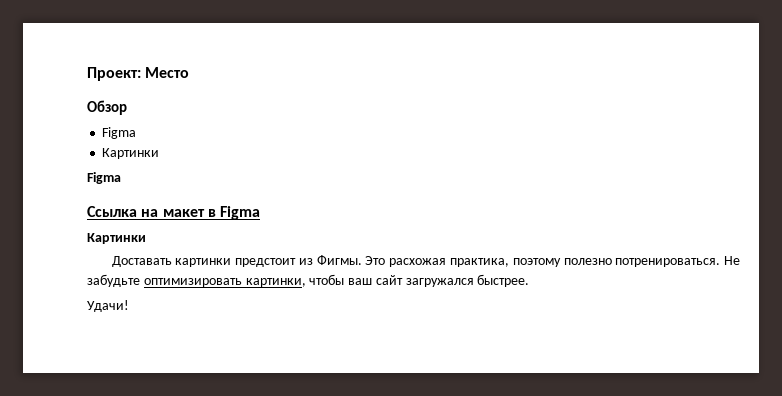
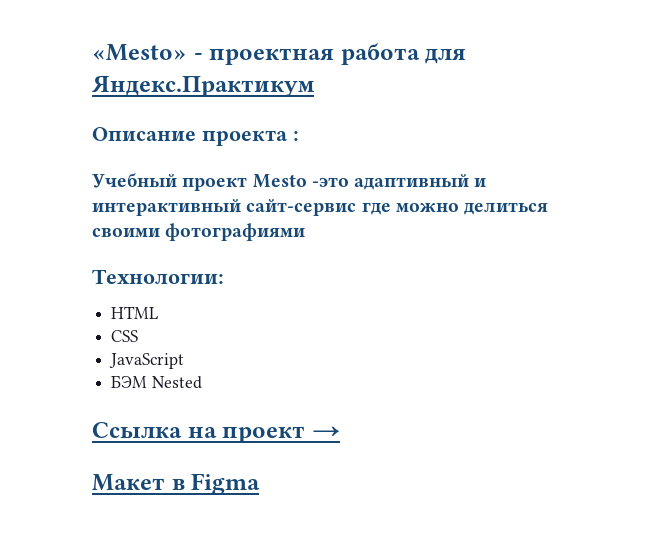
[87,67,190,81] [87,100,127,115] [102,127,137,139] [102,148,160,159] [87,172,121,184] Проект: Место // Обзор // Figma // Картинки // Figma -> [92,43,467,65] [92,75,315,97] [92,127,299,146] [92,173,487,191] [92,199,549,216] [92,223,306,241] [92,269,224,284] [111,306,159,319] [111,330,139,342] [109,353,185,369] [111,375,202,389] «Mesto» - проектная работа для Яндекс.Практикум // Описание проекта : // Учебный проект Mesto -это адаптивный и интерактивный сайт-сервис где можно делиться своими фотографиями // Технологии: // HTML // CSS // JavaScript // БЭМ Nested
[162,209,205,217] макет -> [222,426,340,443] [92,474,165,491] проект → // Макет
[87,233,146,244] [111,255,741,267] [87,274,530,287] [87,300,129,312] // Картинки // Доставать картинки предстоит из Фигмы. Это расхожая практика, поэтому полезно потренироваться. Не забудьте оптимизировать картинки, чтобы ваш сайт загружался быстрее. // Удачи! -> (261, 484) none

